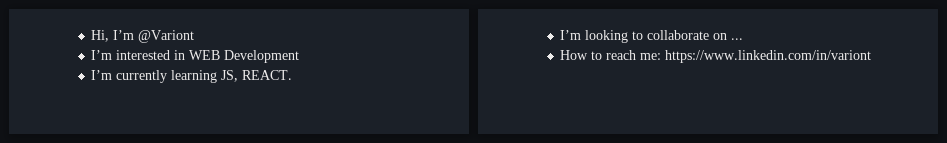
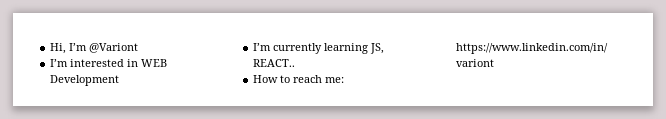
[242,70,293,80] [560,30,744,43] REACT. // I’m looking to collaborate on ... -> [253,59,296,67] REACT..

